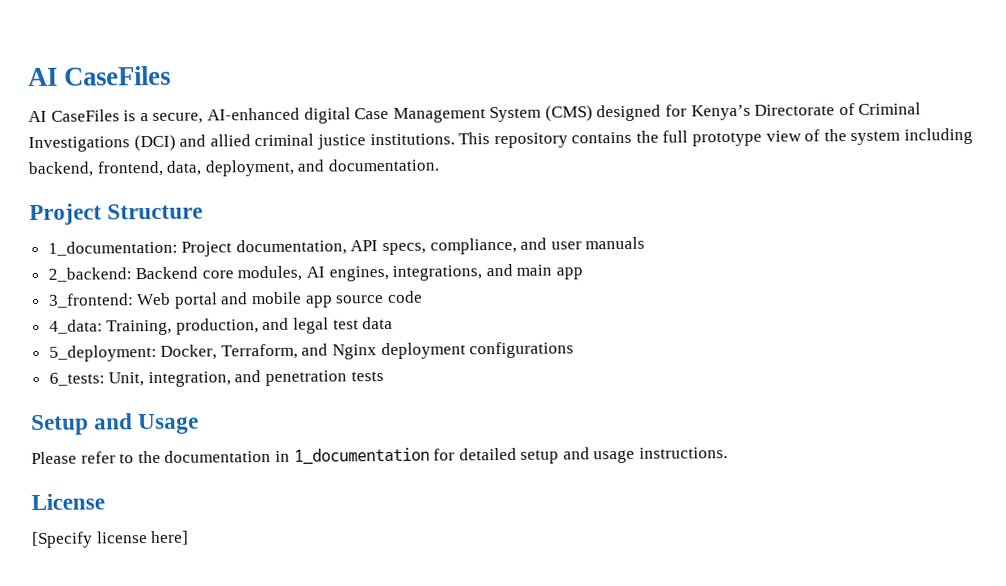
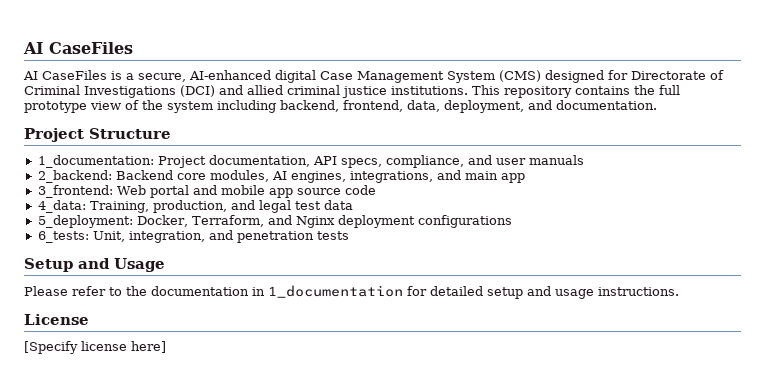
[690,104,751,121] Kenya’s -> (628, 75) none

